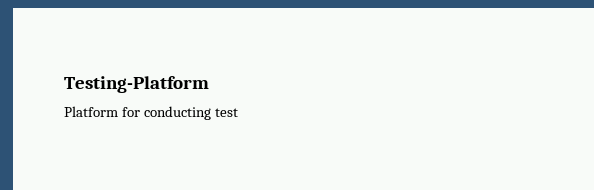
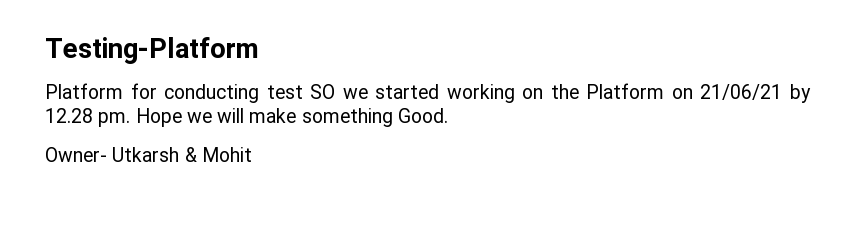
(238, 112) none -> [310,83,812,103] [45,108,448,127] [45,147,252,162] SO we started working on the Platform on 21/06/21 by 12.28 pm. Hope we will make something Good. // Owner- Utkarsh & Mohit

